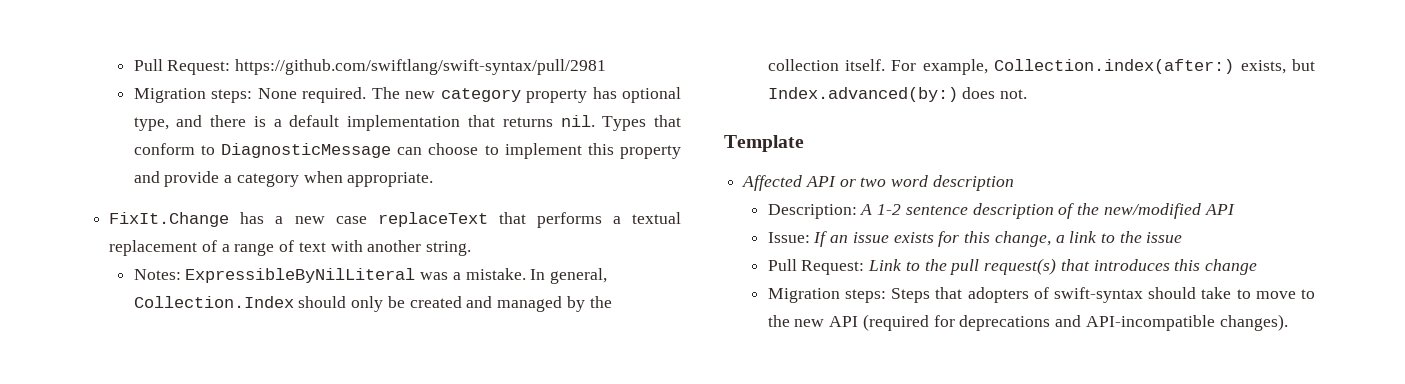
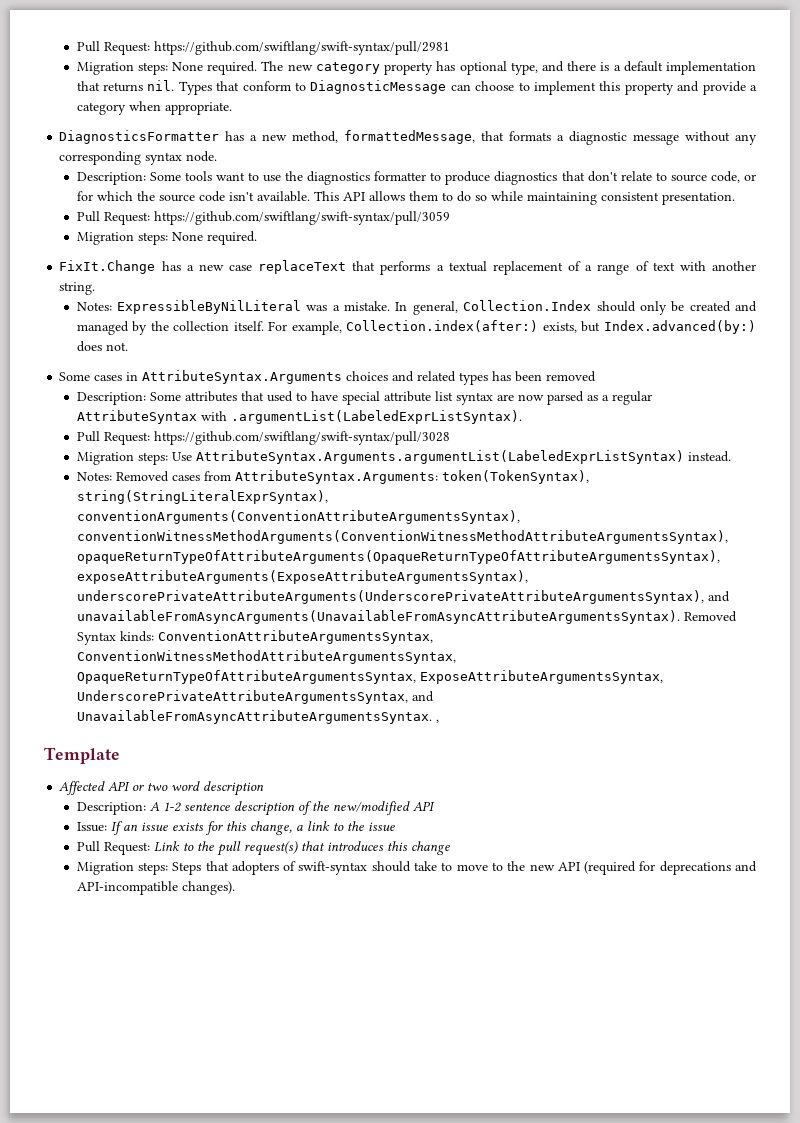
(434, 179) none -> [59,130,758,145] [59,151,218,165] [76,171,757,185] [76,191,735,205] [76,211,450,225] [76,231,257,245] // DiagnosticsFormatter has a new method, formattedMessage, that formats a diagnostic message without any corresponding syntax node. // Description: Some tools want to use the diagnostics formatter to produce diagnostics that don't relate to source code, or for which the source code isn't available. This API allows them to do so while maintaining consistent presentation. // Pull Request: https://github.com/swiftlang/swift-syntax/pull/3059 // Migration steps: None required.
(1028, 94) none -> [59,370,597,385] [76,391,652,405] [76,410,522,424] [76,431,450,445] [76,450,731,465] [76,470,589,484] [76,490,328,504] [76,510,520,524] [76,530,728,544] [76,550,720,564] [76,570,528,584] [76,590,730,604] [76,610,737,624] [76,630,433,645] [76,650,456,664] [76,670,663,684] [76,690,434,704] [76,710,439,724] // Some cases in AttributeSyntax.Arguments choices and related types has been removed // Description: Some attributes that used to have special attribute list syntax are now parsed as a regular AttributeSyntax with .argumentList(LabeledExprListSyntax). // Pull Request: https://github.com/swiftlang/swift-syntax/pull/3028 // Migration steps: Use AttributeSyntax.Arguments.argumentList(LabeledExprListSyntax) instead. // Notes: Removed cases from AttributeSyntax.Arguments: token(TokenSyntax), string(StringLiteralExprSyntax), conventionArguments(ConventionAttributeArgumentsSyntax), conventionWitnessMethodArguments(ConventionWitnessMethodAttributeArgumentsSyntax), opaqueReturnTypeOfAttributeArguments(OpaqueReturnTypeOfAttributeArgumentsSyntax), exposeAttributeArguments(ExposeAttributeArgumentsSyntax), underscorePrivateAttributeArguments(UnderscorePrivateAttributeArgumentsSyntax), and unavailableFromAsyncArguments(UnavailableFromAsyncAttributeArgumentsSyntax). Removed Syntax kinds: ConventionAttributeArgumentsSyntax, ConventionWitnessMethodAttributeArgumentsSyntax, OpaqueReturnTypeOfAttributeArgumentsSyntax, ExposeAttributeArgumentsSyntax, UnderscorePrivateAttributeArgumentsSyntax, and UnavailableFromAsyncAttributeArgumentsSyntax. ,

